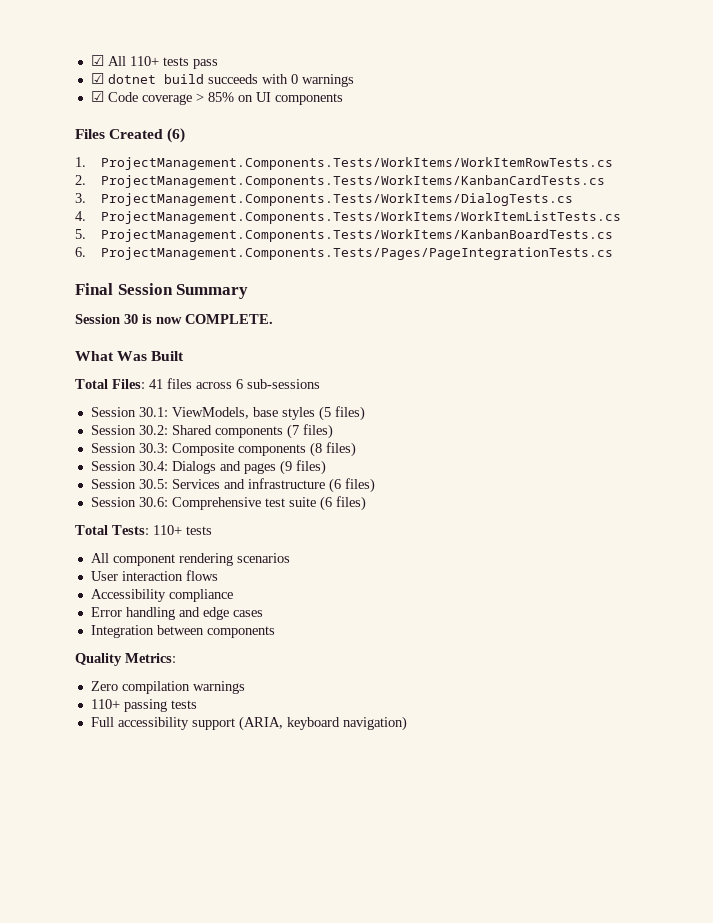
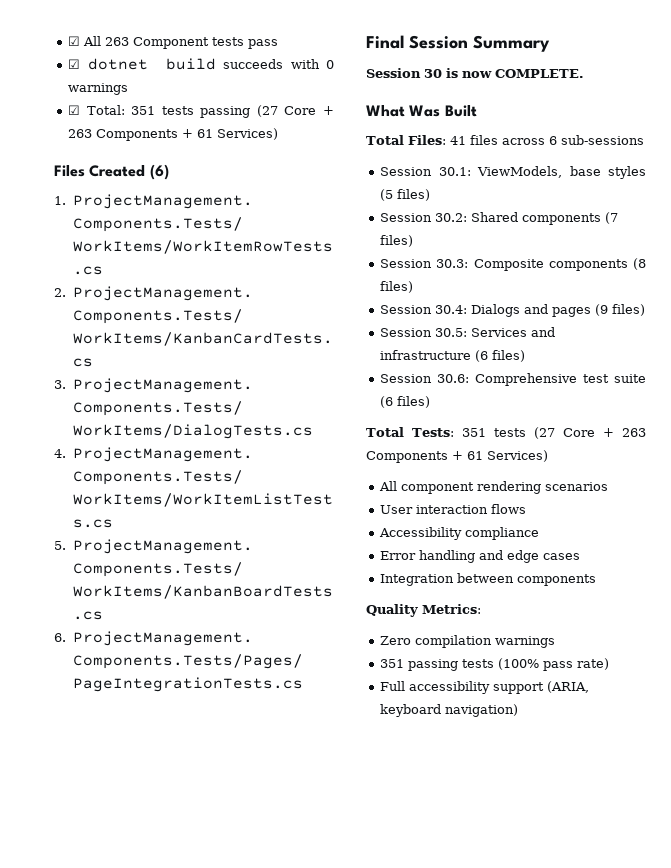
[129,56,159,66] 110+ -> [105,37,210,49] 263 Component
[107,92,343,105] Code coverage > 85% on UI components -> [86,105,334,118] [68,128,279,141] Total: 351 tests passing (27 Core + 263 Components + 61 Services)
[153,525,212,535] 110+ tests -> [461,427,646,439] [366,450,548,463] 351 tests (27 Core + 263 Components + 61 Services)
[90,699,120,709] 110+ -> [380,659,405,668] 351
(197, 704) none -> [498,658,610,671] (100% pass rate)

